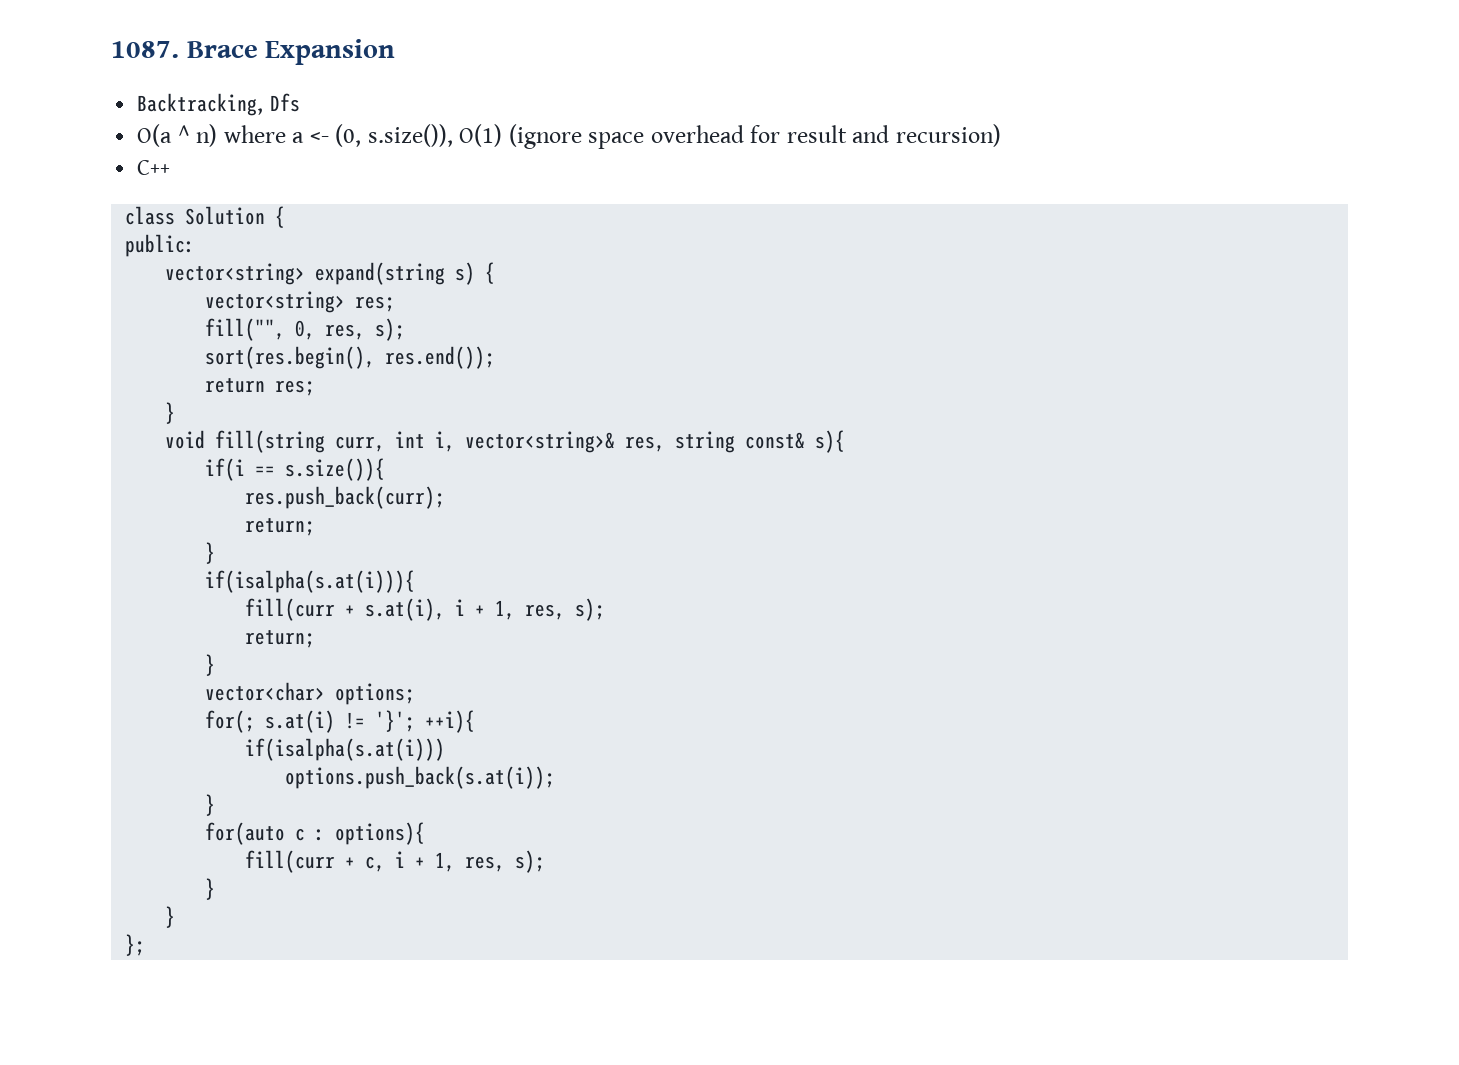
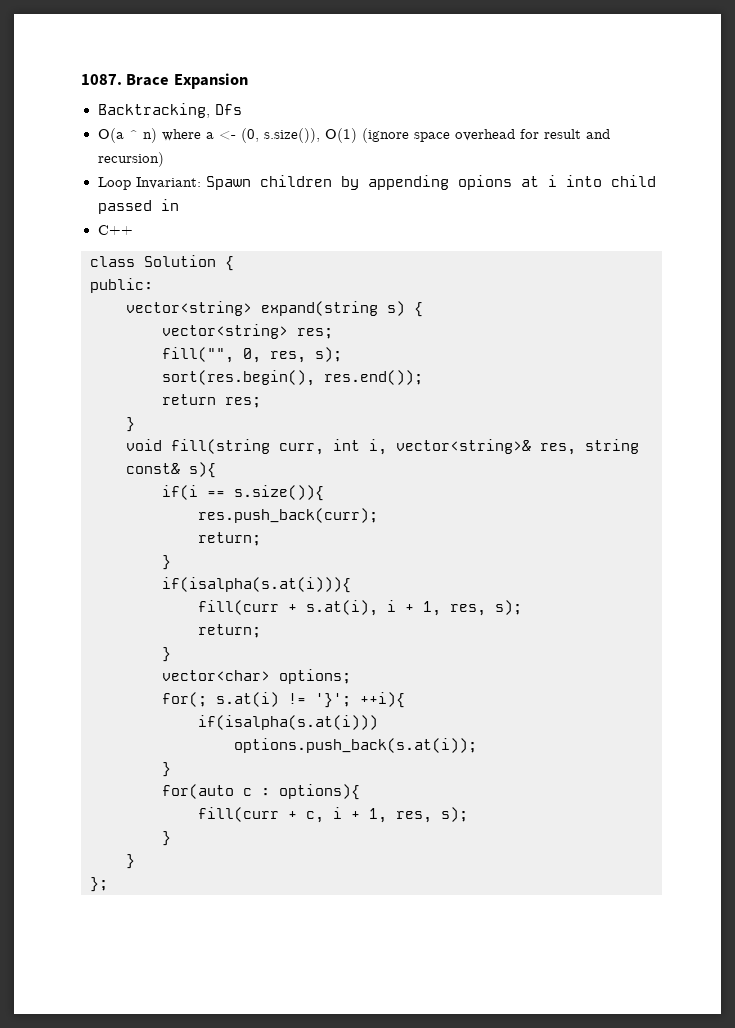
(1001, 135) none -> [97,175,656,190] [97,199,179,214] // Loop Invariant: Spawn children by appending opions at i into child passed in

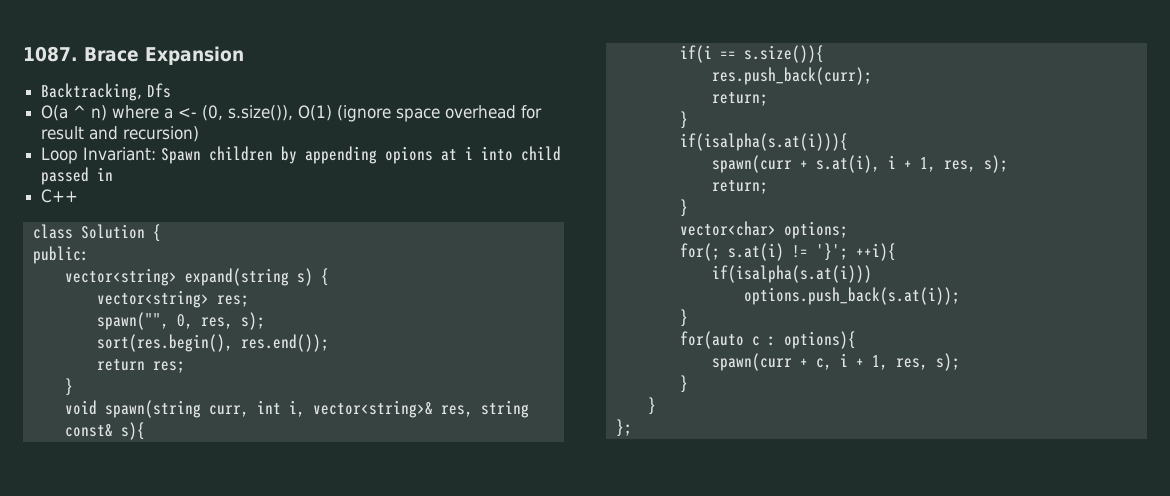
[162,347,234,363] fill("", -> [96,312,169,330] spawn("",
[171,439,270,454] fill(string -> [104,400,201,418] spawn(string
[198,600,279,615] fill(curr -> [711,155,792,173] spawn(curr
[198,807,279,822] fill(curr -> [711,353,792,371] spawn(curr

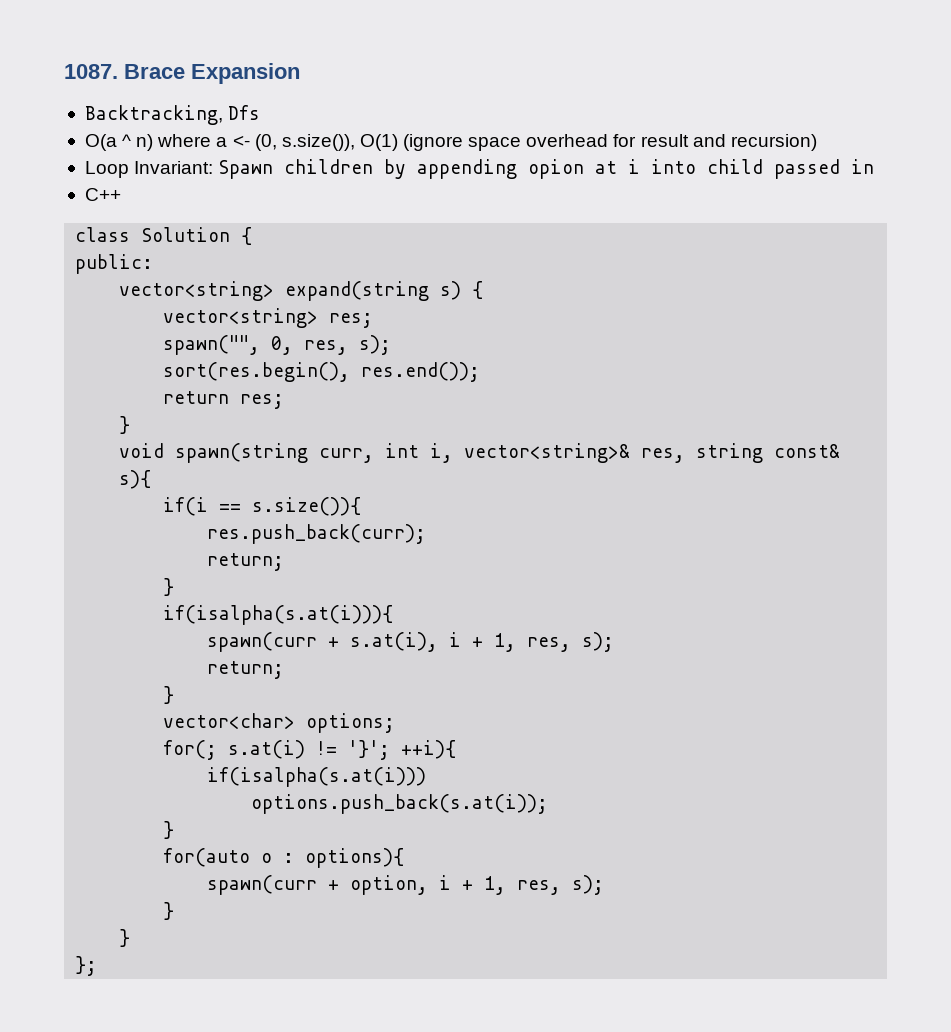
[385,146,434,164] opions -> [528,159,585,179] opion
[751,336,760,346] c -> [261,853,273,863] o
[815,358,832,370] c, -> [350,875,429,895] option,

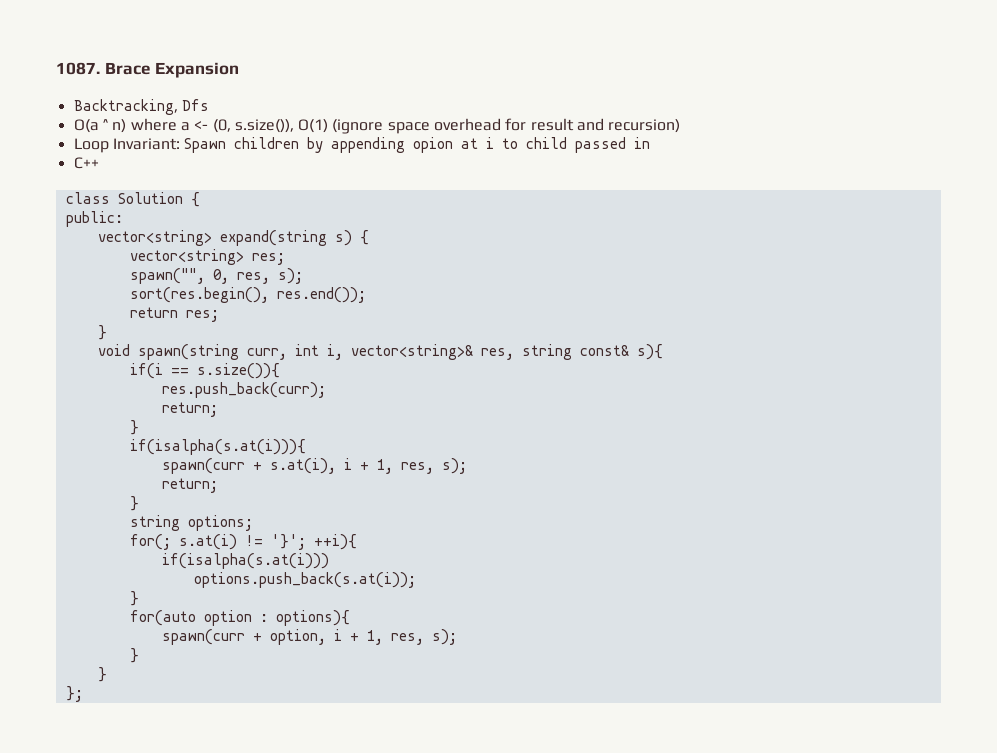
[651,159,697,174] into -> [502,138,519,149] to
[163,713,296,729] vector<char> -> [129,515,180,531] string
[261,853,273,863] o -> [203,610,252,626] option

